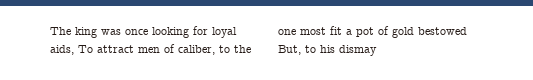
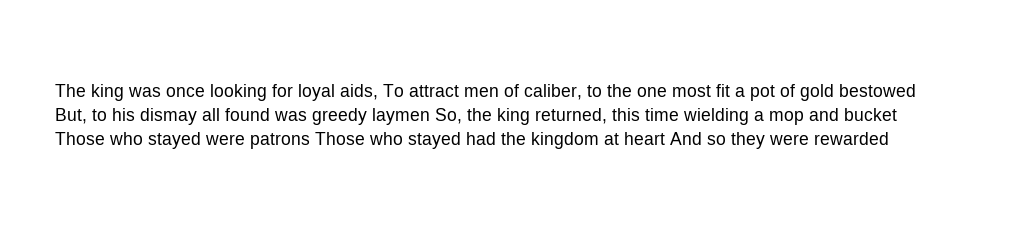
(377, 50) none -> [202,108,897,125] [55,132,889,149] all found was greedy laymen So, the king returned, this time wielding a mop and bucket Those who stayed were patrons Those who stayed had the kingdom at heart And so they were rewarded

